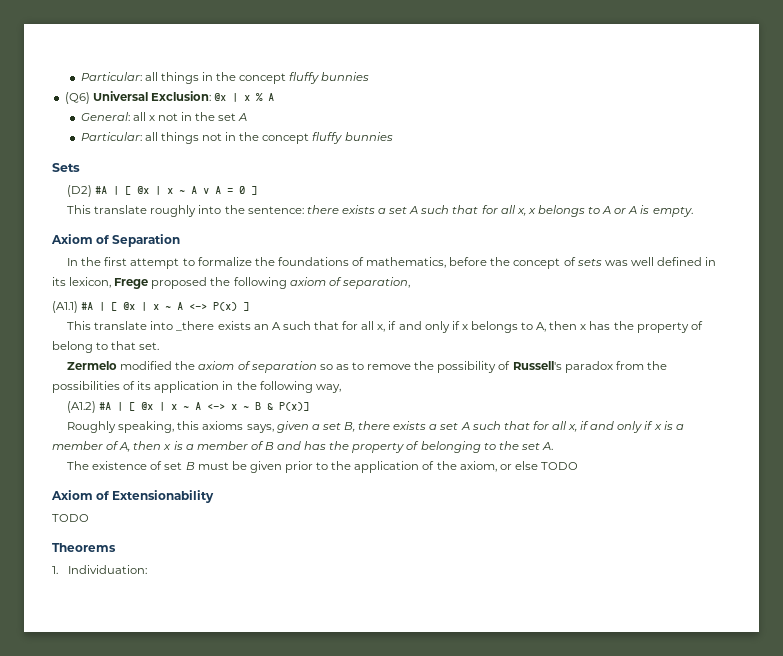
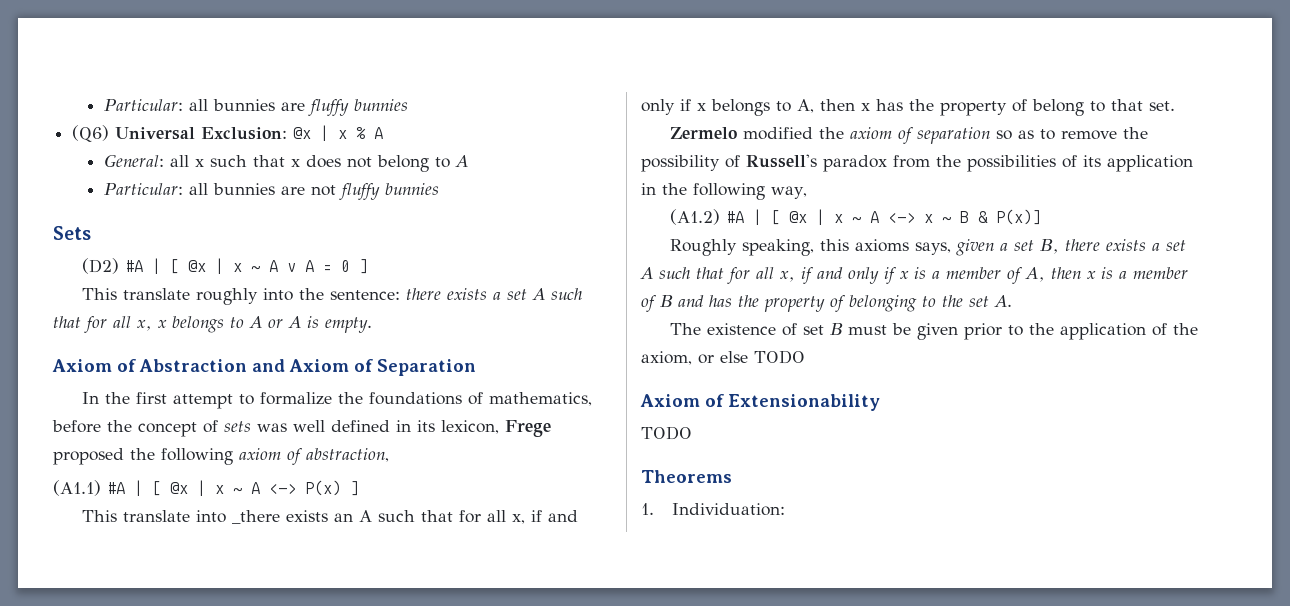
[80,72,287,84] Particular: all things in the concept -> [103,99,305,111] Particular: all bunnies are
[158,112,248,121] [80,132,310,144] not in the set A // Particular: all things not in the concept -> [209,155,468,172] [103,183,336,196] such that x does not belong to A // Particular: all bunnies are not
(110, 239) none -> [139,359,373,372] Abstraction and Axiom of
[341,277,410,289] separation, -> [306,448,389,462] abstraction,

